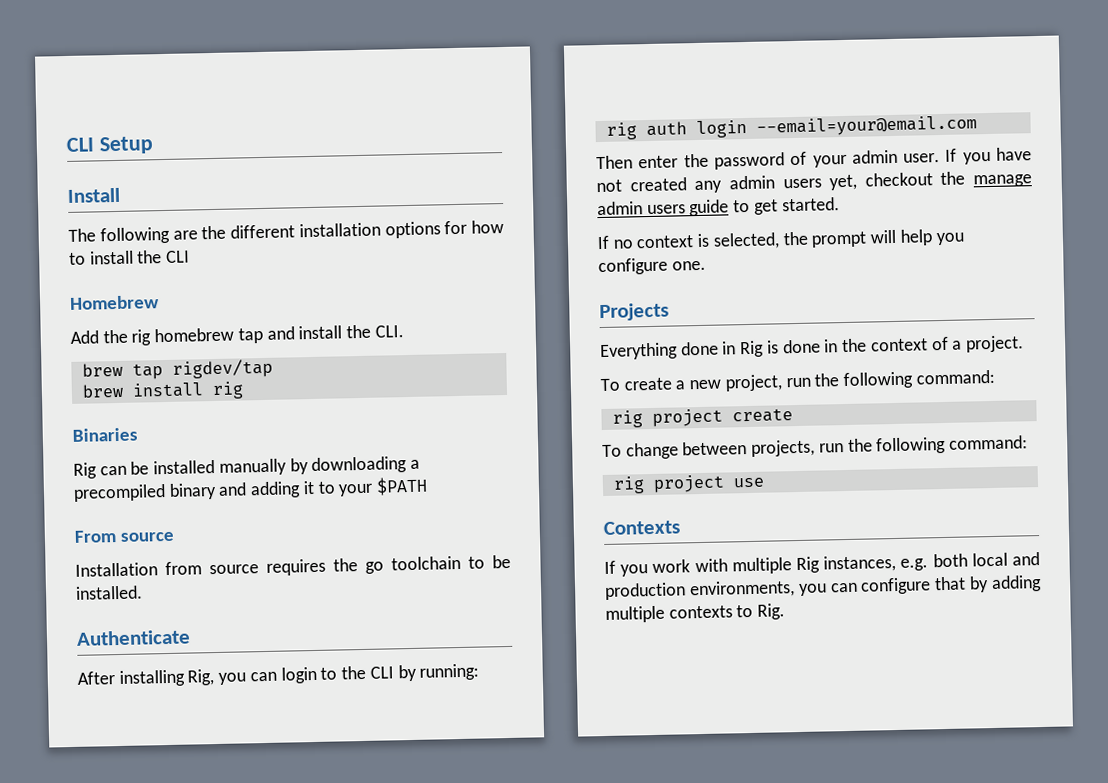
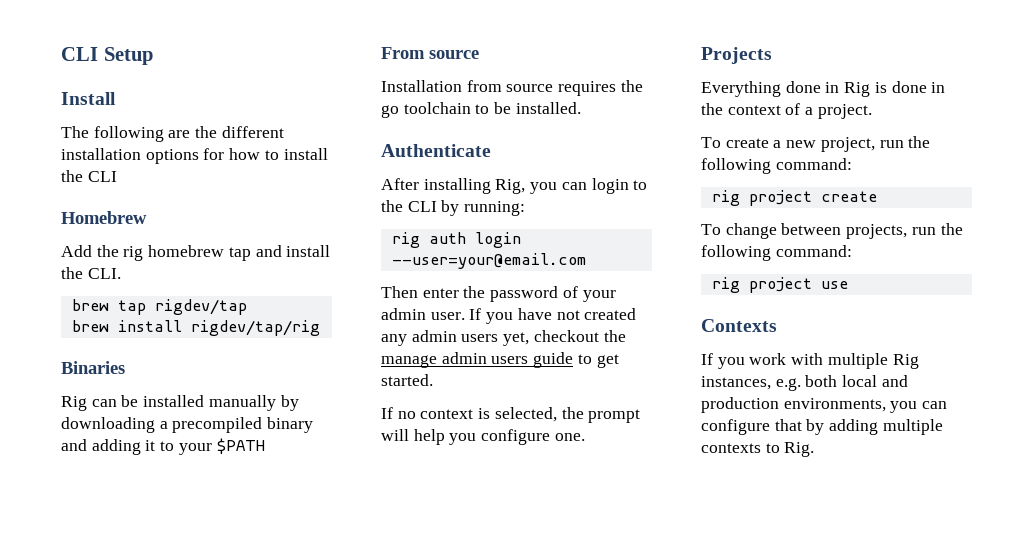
[211,381,244,400] rig -> [190,320,320,336] rigdev/tap/rig
[755,115,977,137] --email=your@email.com -> [391,253,586,269] --user=your@email.com

